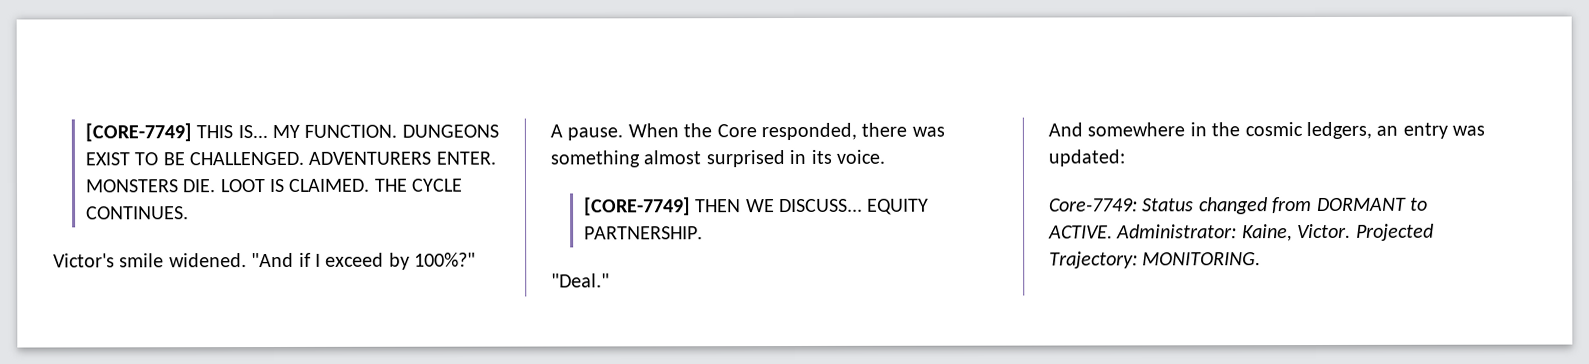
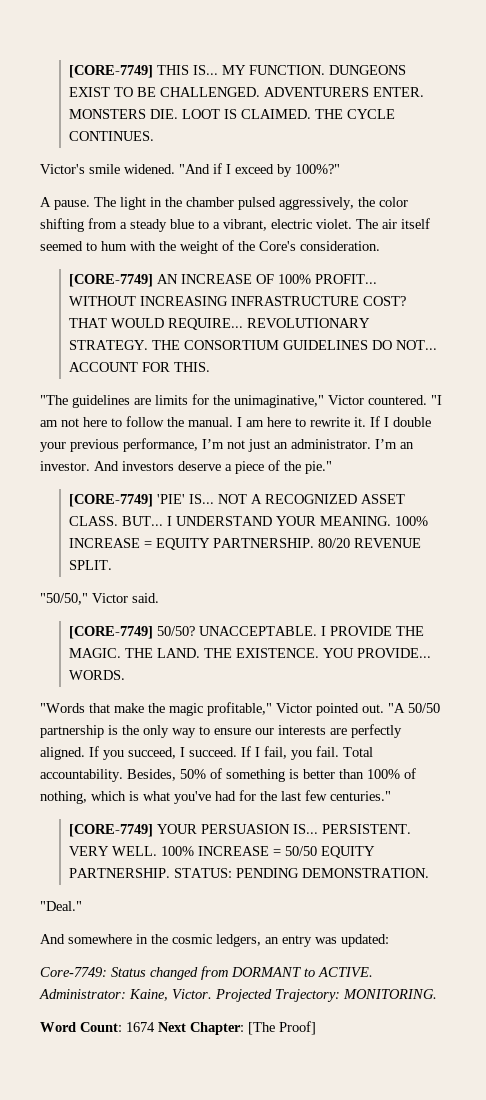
[627,122,945,141] [550,149,885,168] [583,197,930,216] [583,226,703,240] When the Core responded, there was something almost surprised in its voice. // [CORE-7749] THEN WE DISCUSS... EQUITY PARTNERSHIP. -> [94,197,408,210] [40,218,430,232] [40,240,380,254] [68,274,377,287] [68,296,406,306] [68,318,370,330] [68,340,437,350] [68,362,210,372] [40,394,442,408] [40,416,431,427] [40,438,414,452] [40,460,332,474] [68,494,405,507] [68,516,428,526] [68,538,421,550] [68,560,112,570] [40,593,159,605] [68,626,424,639] [68,648,431,658] [68,670,125,680] [40,702,440,716] [40,724,402,738] [40,746,373,760] [40,768,416,782] [40,790,391,804] [68,824,411,837] [68,846,375,858] [68,868,429,878] The light in the chamber pulsed aggressively, the color shifting from a steady blue to a vibrant, electric violet. The air itself seemed to hum with the weight of the Core's consideration. // [CORE-7749] AN INCREASE OF 100% PROFIT... WITHOUT INCREASING INFRASTRUCTURE COST? THAT WOULD REQUIRE... REVOLUTIONARY STRATEGY. THE CONSORTIUM GUIDELINES DO NOT... ACCOUNT FOR THIS. // "The guidelines are limits for the unimaginative," Victor countered. "I am not here to follow the manual. I am here to rewrite it. If I double your previous performance, I’m not just an administrator. I’m an investor. And investors deserve a piece of the pie." // [CORE-7749] 'PIE' IS... NOT A RECOGNIZED ASSET CLASS. BUT... I UNDERSTAND YOUR MEANING. 100% INCREASE = EQUITY PARTNERSHIP. 80/20 REVENUE SPLIT. // "50/50," Victor said. // [CORE-7749] 50/50? UNACCEPTABLE. I PROVIDE THE MAGIC. THE LAND. THE EXISTENCE. YOU PROVIDE... WORDS. // "Words that make the magic profitable," Victor pointed out. "A 50/50 partnership is the only way to ensure our interests are perfectly aligned. If you succeed, I succeed. If I fail, you fail. Total accountability. Besides, 50% of something is better than 100% of nothing, which is what you've had for the last few centuries." // [CORE-7749] YOUR PERSUASION IS... PERSISTENT. VERY WELL. 100% INCREASE = 50/50 EQUITY PARTNERSHIP. STATUS: PENDING DEMONSTRATION.
(1262, 259) none -> [40,1021,316,1035] // Word Count: 1674 Next Chapter: [The Proof]

